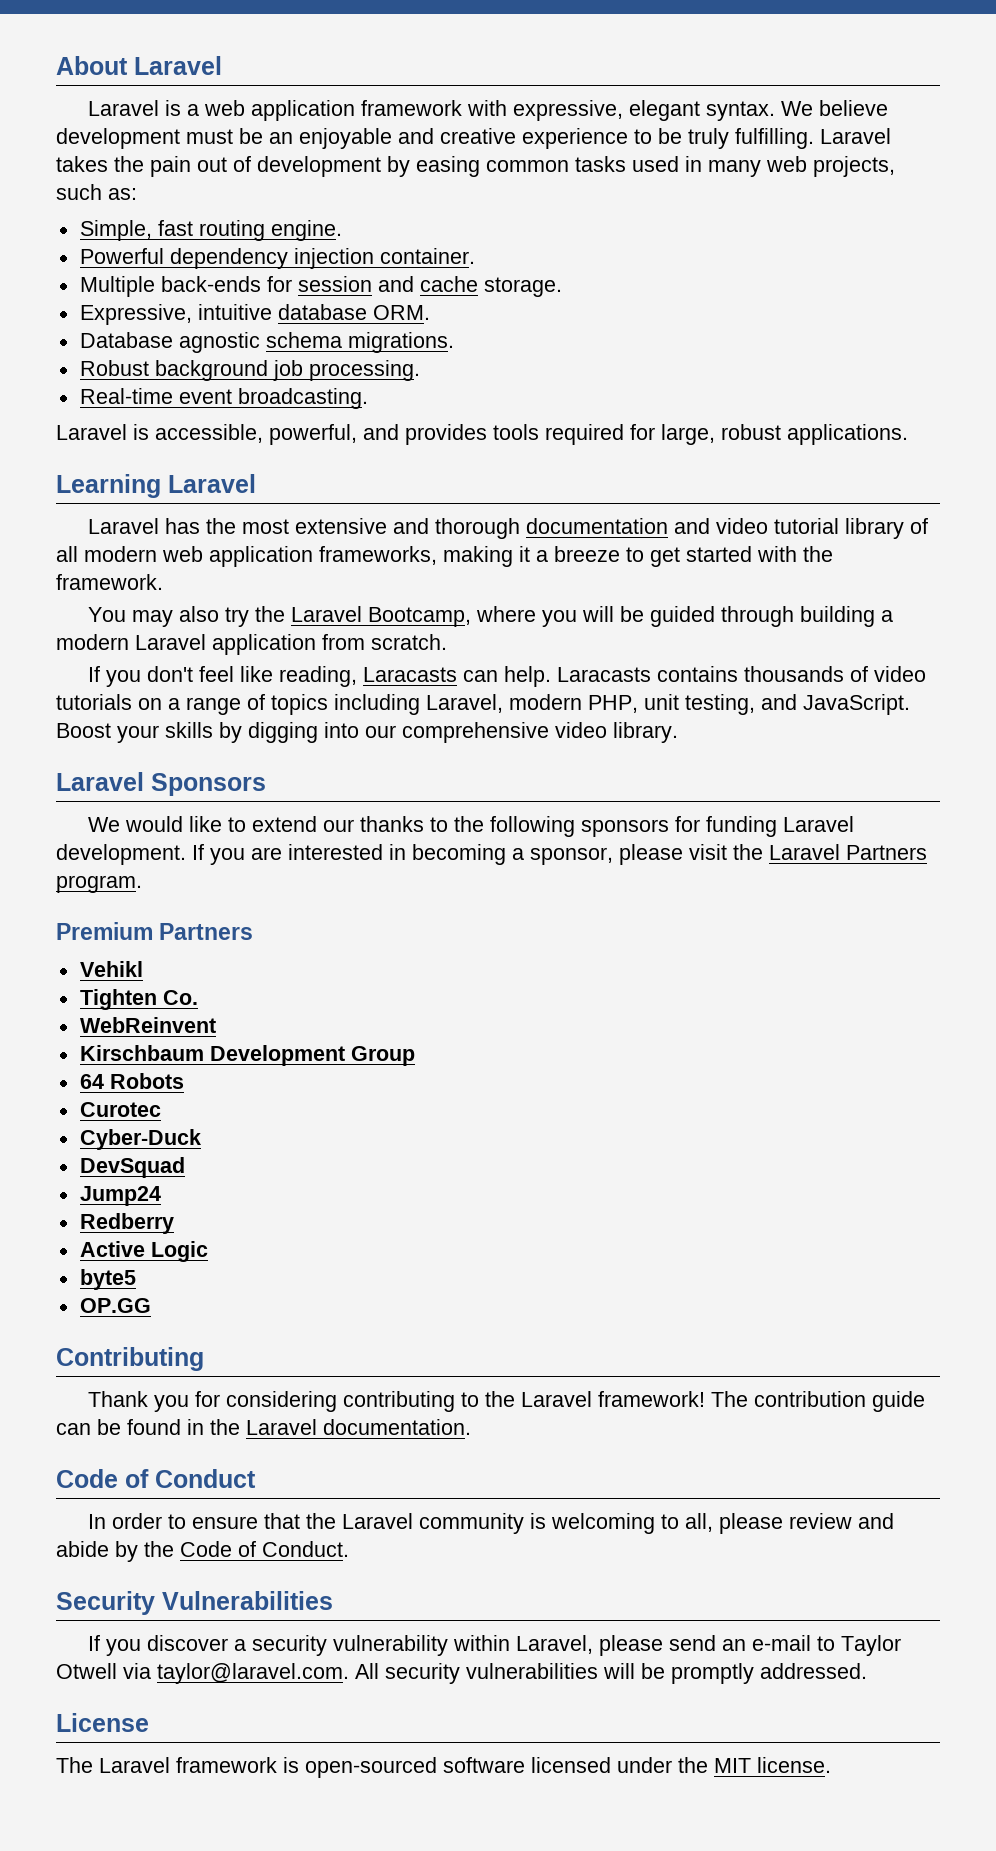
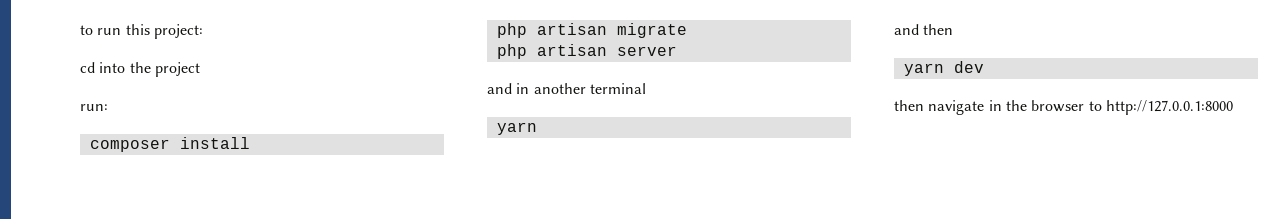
[56,56,222,75] [88,100,889,121] [56,128,891,149] [56,156,895,177] [56,184,137,200] [79,220,342,241] [79,248,475,269] [79,276,562,297] [79,304,430,325] [79,332,454,353] [79,360,420,381] [79,388,368,409] [56,424,908,445] [56,474,256,498] [88,518,929,539] [56,546,833,567] [56,574,163,590] [88,606,894,627] [56,634,447,655] [88,666,927,687] [56,694,910,715] [56,722,678,743] [56,772,266,796] [88,816,855,837] [56,844,927,865] [56,875,142,893] [56,922,254,940] [79,961,143,977] [79,989,198,1010] [79,1017,216,1033] [79,1045,415,1066] [79,1073,184,1089] [79,1102,161,1117] [79,1129,201,1150] [79,1157,185,1178] [79,1186,161,1206] [79,1213,174,1234] [79,1241,208,1262] [79,1269,136,1290] [79,1298,151,1313] [56,1347,204,1371] [88,1391,926,1412] [56,1419,471,1435] [56,1469,256,1488] [88,1513,895,1534] [56,1541,349,1562] [56,1591,333,1615] [88,1635,902,1656] [56,1663,867,1684] [56,1713,149,1732] [56,1757,831,1778] About Laravel // Laravel is a web application framework with expressive, elegant syntax. We believe development must be an enjoyable and creative experience to be truly fulfilling. Laravel takes the pain out of development by easing common tasks used in many web projects, such as: // Simple, fast routing engine. // Powerful dependency injection container. // Multiple back-ends for session and cache storage. // Expressive, intuitive database ORM. // Database agnostic schema migrations. // Robust background job processing. // Real-time event broadcasting. // Laravel is accessible, powerful, and provides tools required for large, robust applications. // Learning Laravel // Laravel has the most extensive and thorough documentation and video tutorial library of all modern web application frameworks, making it a breeze to get started with the framework. // You may also try the Laravel Bootcamp, where you will be guided through building a modern Laravel application from scratch. // If you don't feel like reading, Laracasts can help. Laracasts contains thousands of video tutorials on a range of topics including Laravel, modern PHP, unit testing, and JavaScript. Boost your skills by digging into our comprehensive video library. // Laravel Sponsors // We would like to extend our thanks to the following sponsors for funding Laravel development. If you are interested in becoming a sponsor, please visit the Laravel Partners program. // Premium Partners // Vehikl // Tighten Co. // WebReinvent // Kirschbaum Development Group // 64 Robots // Curotec // Cyber-Duck // DevSquad // Jump24 // Redberry // Active Logic // byte5 // OP.GG // Contributing // Thank you for considering contributing to the Laravel framework! The contribution guide can be found in the Laravel documentation. // Code of Conduct // In order to ensure that the Laravel community is welcoming to all, please review and abide by the Code of Conduct. // Security Vulnerabilities // If you discover a security vulnerability within Laravel, please send an e-mail to Taylor Otwell via taylor@laravel.com. All security vulnerabilities will be promptly addressed. // License // The Laravel framework is open-sourced software licensed under the MIT license. -> [80,24,203,39] [80,62,200,77] [80,104,108,111] [89,137,250,152] [496,23,687,38] [496,44,677,59] [487,83,646,94] [496,122,537,135] [894,24,954,35] [903,61,984,76] [894,100,1233,115] to run this project: // cd into the project // run: // composer install // php artisan migrate // php artisan server // and in another terminal // yarn // and then // yarn dev // then navigate in the browser to http://127.0.0.1:8000

